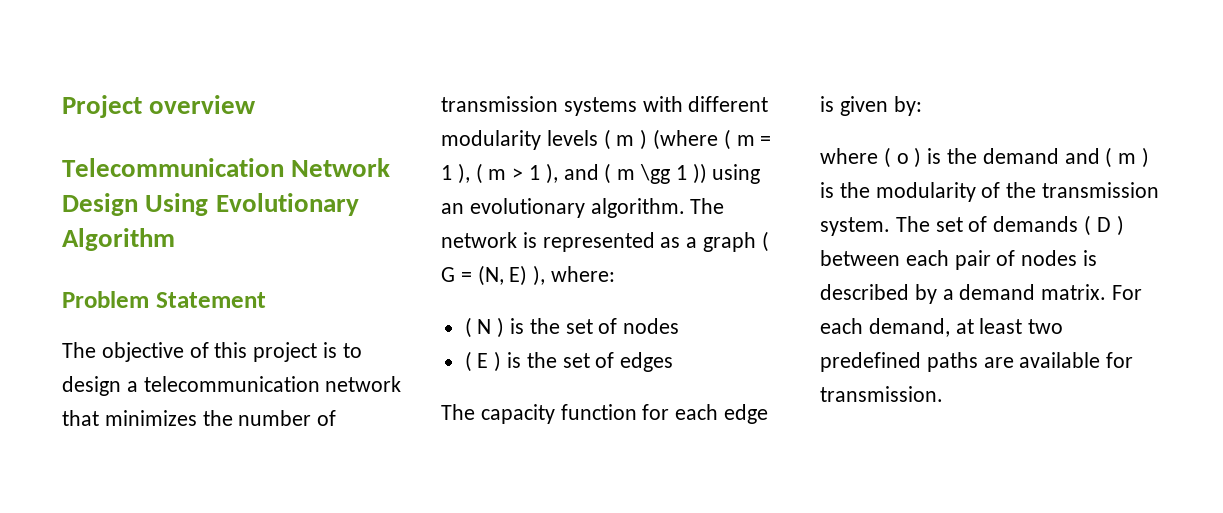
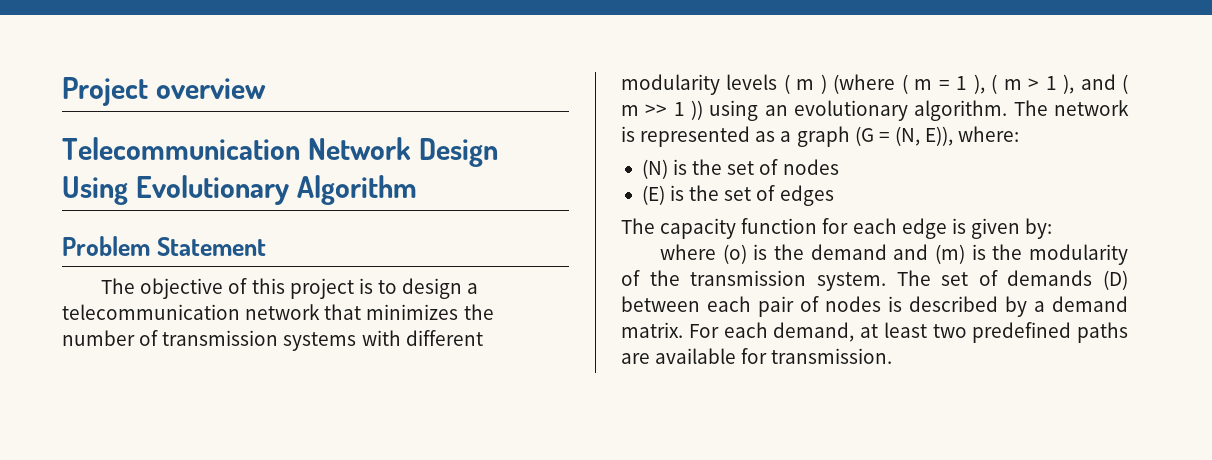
[640,164,671,184] \gg -> [645,104,668,116] >>
[761,231,769,252] [441,265,616,286] [464,317,505,338] ( G = (N, E) ), where: // ( N ) -> [854,126,1020,146] [641,159,668,179] (G = (N, E)), where: // (N)
[464,351,502,372] ( E ) -> [641,185,665,205] (E)
[883,147,922,168] ( o ) -> [722,244,747,264] (o)
[1105,147,1150,168] ( m ) -> [935,244,966,264] (m)
[1084,215,1124,236] ( D ) -> [1103,270,1128,290] (D)

